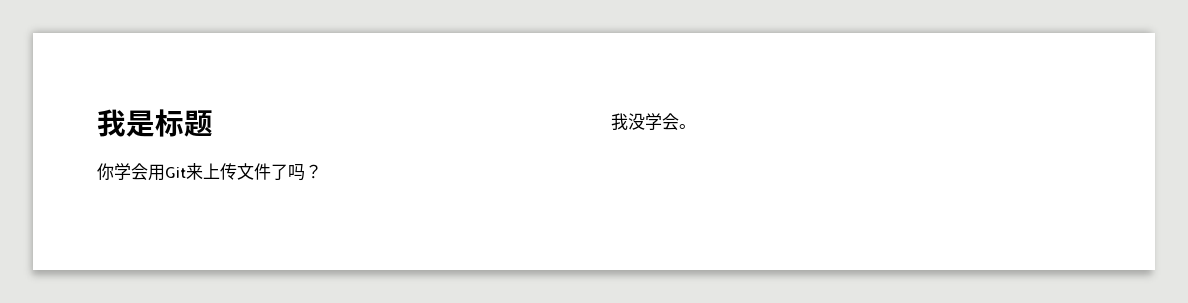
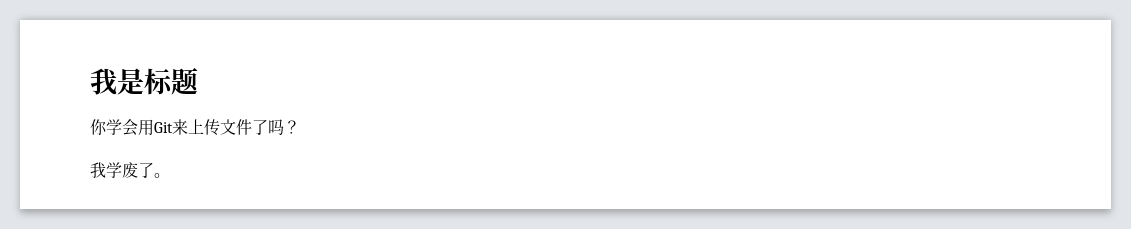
[628,113,679,130] 没学会 -> [106,162,154,178] 学废了

